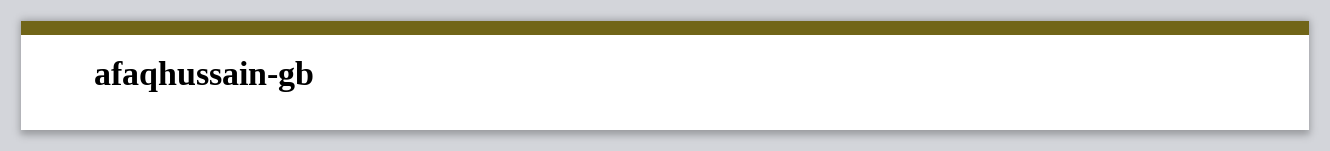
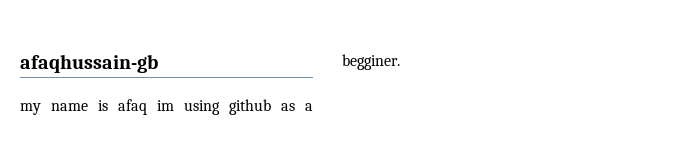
(314, 76) none -> [20,99,313,115] [342,54,400,70] // my name is afaq im using github as a begginer.

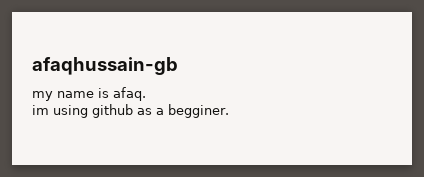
[118,99,147,115] afaq -> [113,87,146,101] afaq. //

